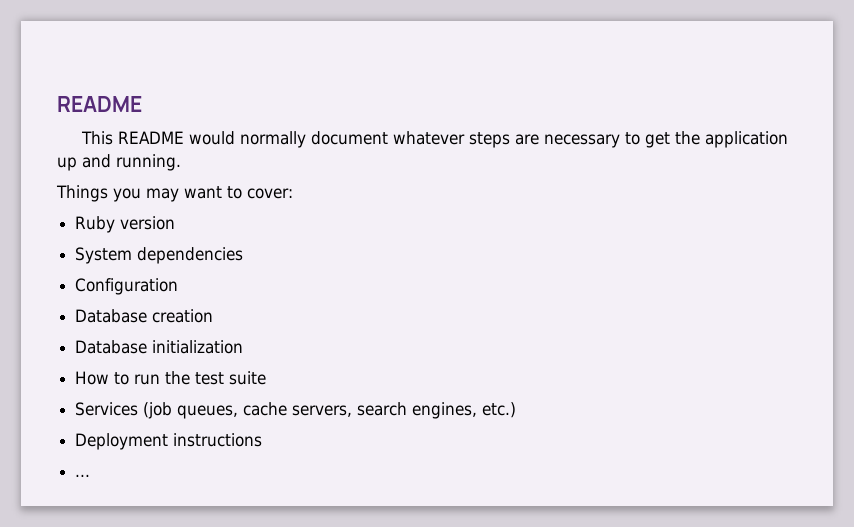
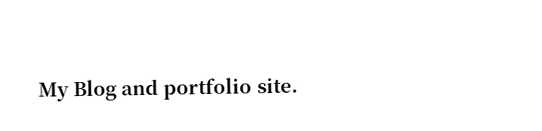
[57,96,142,112] [80,131,788,148] [57,154,181,171] [56,185,293,202] [75,216,176,233] [75,247,244,264] [75,278,179,295] [75,309,214,323] [75,340,244,354] [75,371,267,385] [75,402,517,419] [75,433,263,450] [75,474,91,477] README // This README would normally document whatever steps are necessary to get the application up and running. // Things you may want to cover: // Ruby version // System dependencies // Configuration // Database creation // Database initialization // How to run the test suite // Services (job queues, cache servers, search engines, etc.) // Deployment instructions // ... -> [38,77,298,102] My Blog and portfolio site.

